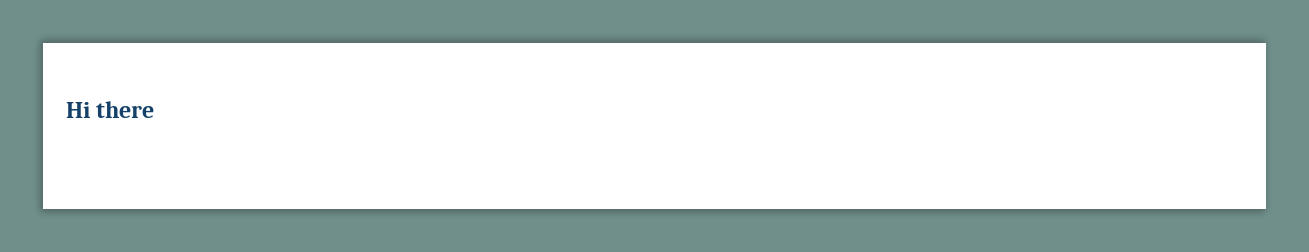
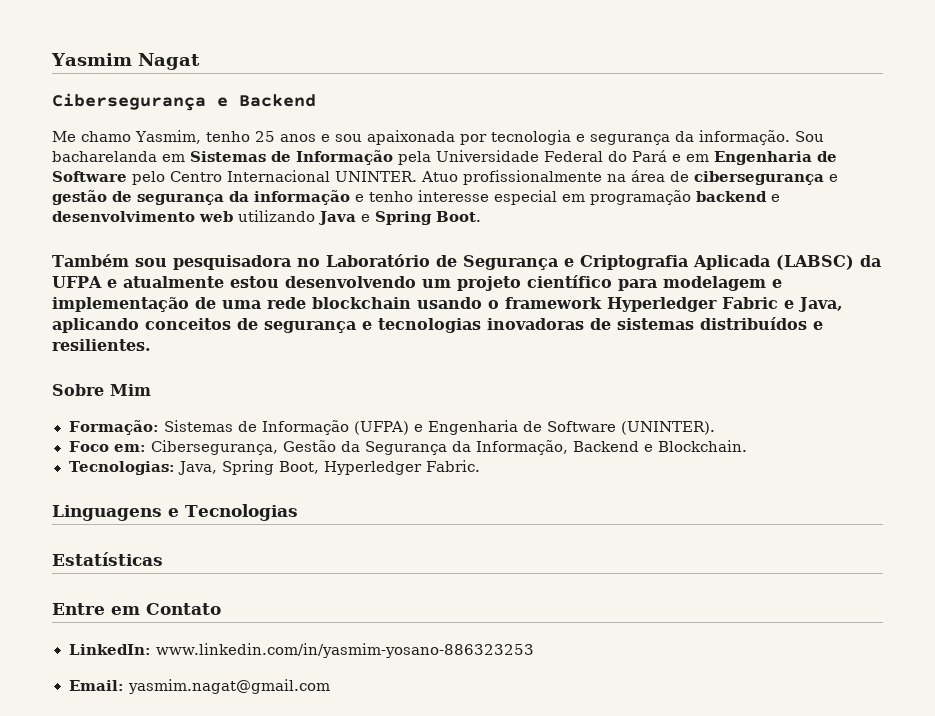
[66,101,155,118] Hi there -> [51,53,200,70] [52,93,316,111] [52,130,824,145] [52,150,837,165] [52,170,838,185] [52,190,780,205] [52,210,481,225] [52,254,881,270] [52,275,782,291] [52,297,843,312] [52,317,823,333] [52,339,151,351] [52,384,151,396] [68,420,716,435] [68,440,747,455] [68,460,481,475] [52,504,298,521] [52,552,163,566] [52,603,221,615] [68,643,535,658] [68,679,330,694] Yasmim Nagat // Cibersegurança e Backend // Me chamo Yasmim, tenho 25 anos e sou apaixonada por tecnologia e segurança da informação. Sou bacharelanda em Sistemas de Informação pela Universidade Federal do Pará e em Engenharia de Software pelo Centro Internacional UNINTER. Atuo profissionalmente na área de cibersegurança e gestão de segurança da informação e tenho interesse especial em programação backend e desenvolvimento web utilizando Java e Spring Boot. // Também sou pesquisadora no Laboratório de Segurança e Criptografia Aplicada (LABSC) da UFPA e atualmente estou desenvolvendo um projeto científico para modelagem e implementação de uma rede blockchain usando o framework Hyperledger Fabric e Java, aplicando conceitos de segurança e tecnologias inovadoras de sistemas distribuídos e resilientes. // Sobre Mim // Formação: Sistemas de Informação (UFPA) e Engenharia de Software (UNINTER). // Foco em: Cibersegurança, Gestão da Segurança da Informação, Backend e Blockchain. // Tecnologias: Java, Spring Boot, Hyperledger Fabric. // Linguagens e Tecnologias // Estatísticas // Entre em Contato // LinkedIn: www.linkedin.com/in/yasmim-yosano-886323253 // Email: yasmim.nagat@gmail.com

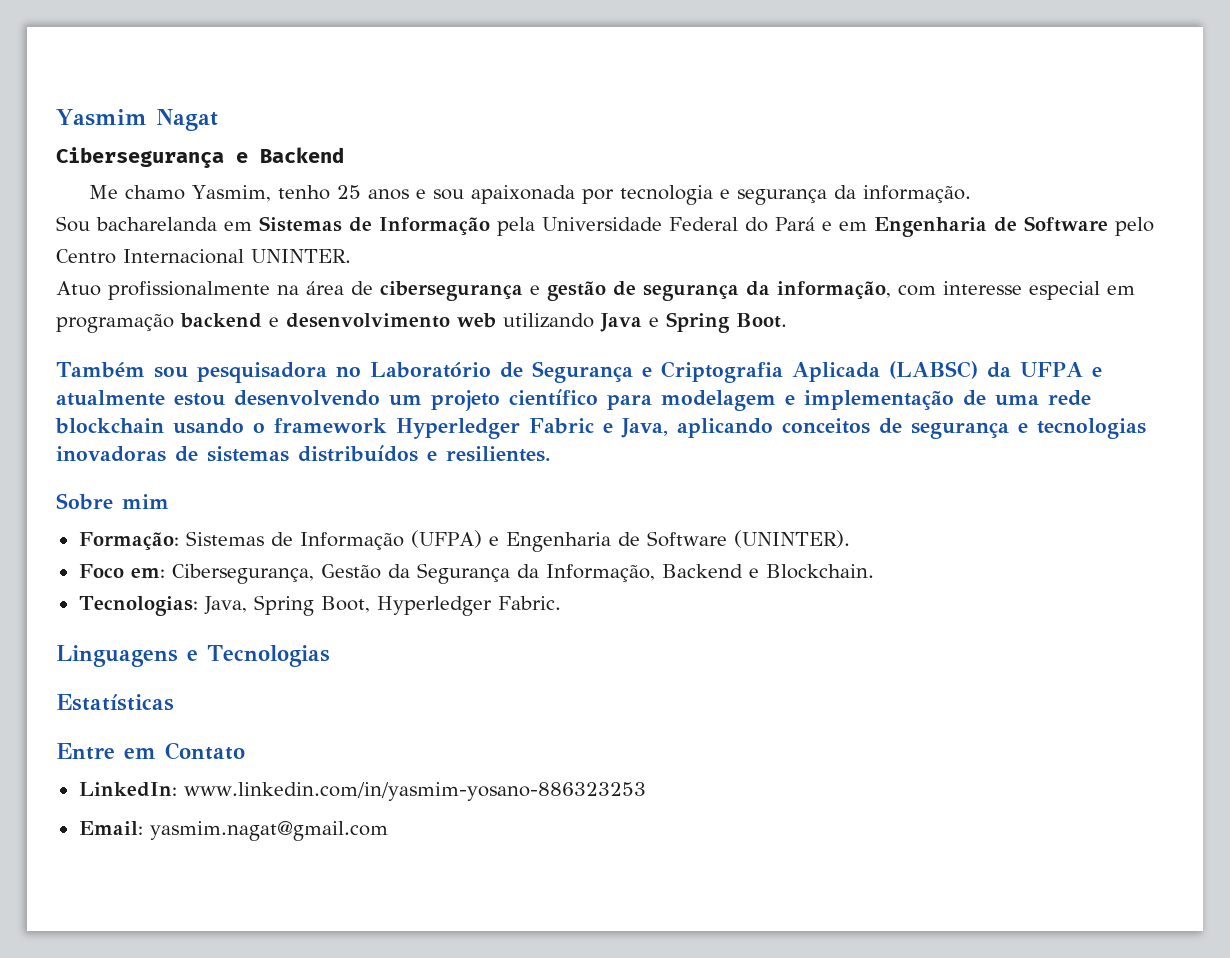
(790, 137) none -> (972, 194) //
(417, 176) none -> (351, 256) //
[254,190,413,205] informação e tenho -> [777,281,936,299] informação, com
[110,384,151,396] Mim -> [122,494,169,509] mim

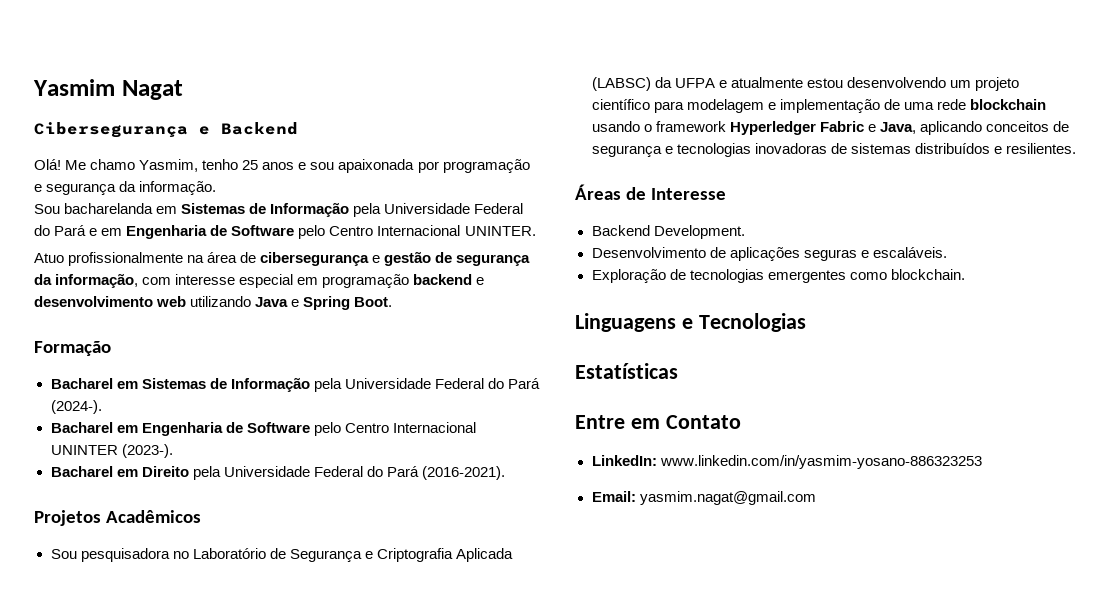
(344, 155) none -> [34,159,61,170] Olá!
[620,185,714,205] tecnologia -> [442,159,530,173] programação
[56,362,188,378] Também sou -> [34,341,111,356] [50,377,540,392] [50,400,102,414] [50,422,476,436] [50,444,173,458] [50,466,505,480] [34,510,201,526] [50,549,77,559] Formação // Bacharel em Sistemas de Informação pela Universidade Federal do Pará (2024-). // Bacharel em Engenharia de Software pelo Centro Internacional UNINTER (2023-). // Bacharel em Direito pela Universidade Federal do Pará (2016-2021). // Projetos Acadêmicos // Sou
[56,493,169,510] [78,530,850,552] [78,563,874,584] [78,595,561,616] Sobre mim // Formação: Sistemas de Informação (UFPA) e Engenharia de Software (UNINTER). // Foco em: Cibersegurança, Gestão da Segurança da Informação, Backend e Blockchain. // Tecnologias: Java, Spring Boot, Hyperledger Fabric. -> [575,184,726,200] [591,225,745,239] [591,247,947,261] [591,269,965,283] Áreas de Interesse // Backend Development. // Desenvolvimento de aplicações seguras e escaláveis. // Exploração de tecnologias emergentes como blockchain.

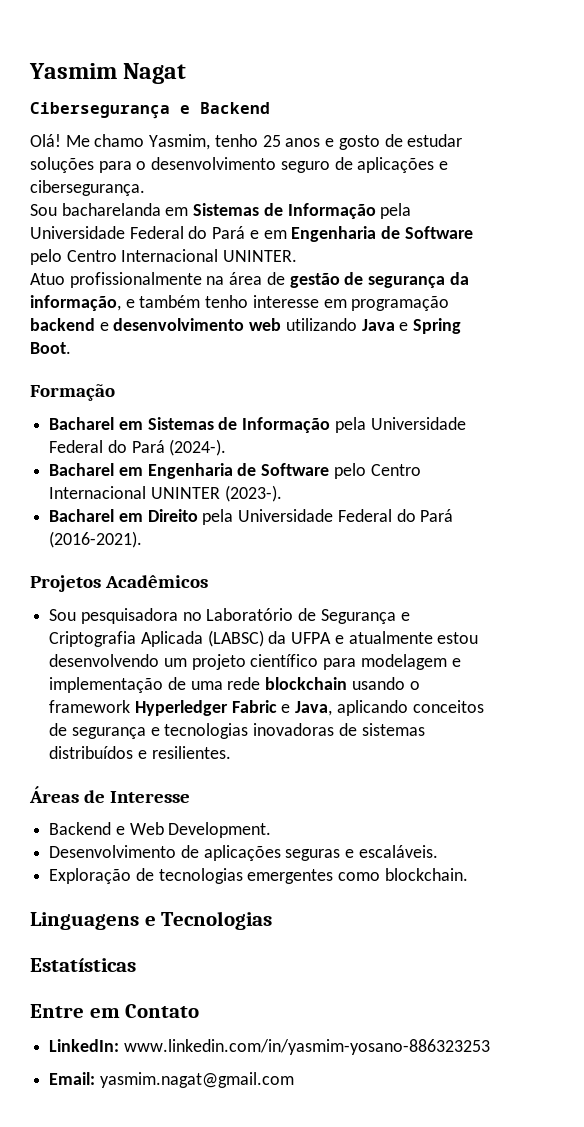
[310,159,530,173] [34,181,217,195] sou apaixonada por programação e segurança da informação. -> [338,134,463,150] [30,157,449,173] [30,180,145,196] gosto de estudar soluções para o desenvolvimento seguro de aplicações e cibersegurança.
[260,252,381,266] cibersegurança e -> (285, 278) none
[142,274,294,288] com interesse especial -> [125,295,319,308] e também tenho interesse
(650, 230) none -> [115,822,164,835] e Web

